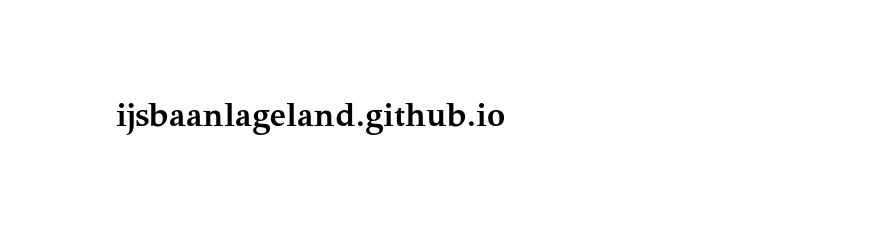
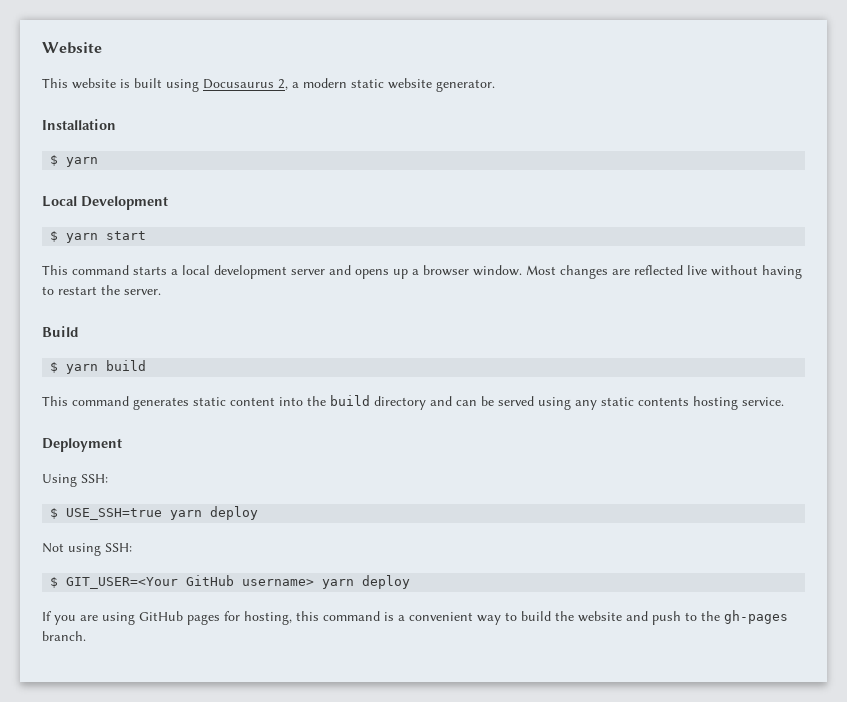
[116,103,505,135] ijsbaanlageland.github.io -> [42,42,102,54] [42,78,495,92] [42,119,116,130] [50,155,99,167] [42,196,168,210] [50,231,147,243] [42,265,802,279] [42,285,161,295] [42,326,79,337] [50,360,147,374] [42,395,784,410] [42,438,122,452] [42,474,108,487] [50,506,259,520] [42,543,132,556] [50,575,411,589] [42,610,788,625] [42,631,86,641] Website // This website is built using Docusaurus 2, a modern static website generator. // Installation // $ yarn // Local Development // $ yarn start // This command starts a local development server and opens up a browser window. Most changes are reflected live without having to restart the server. // Build // $ yarn build // This command generates static content into the build directory and can be served using any static contents hosting service. // Deployment // Using SSH: // $ USE_SSH=true yarn deploy // Not using SSH: // $ GIT_USER=<Your GitHub username> yarn deploy // If you are using GitHub pages for hosting, this command is a convenient way to build the website and push to the gh-pages branch.

